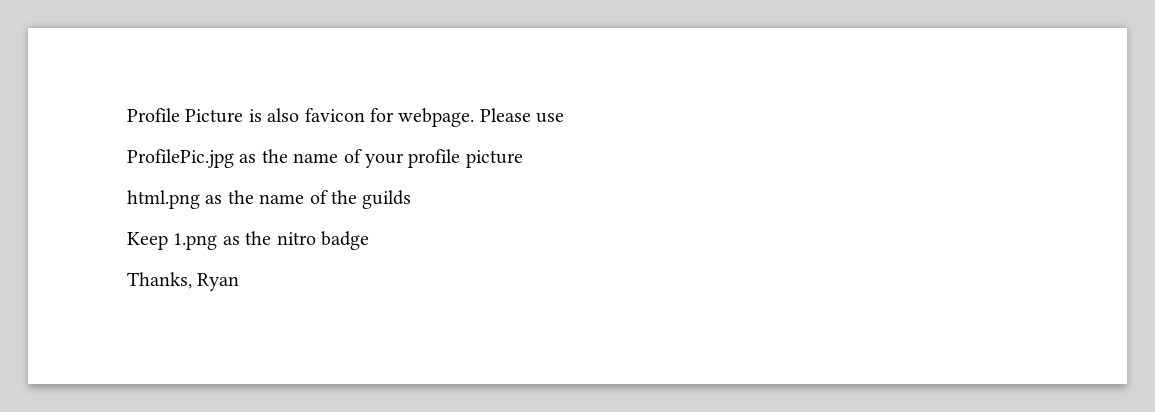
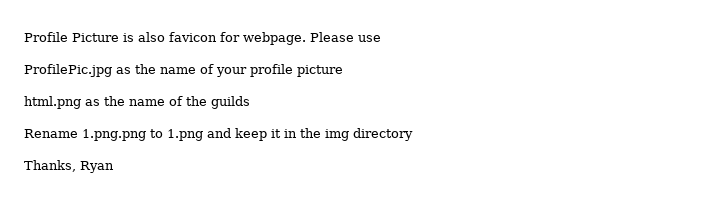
[127,231,369,250] Keep 1.png as the nitro badge -> [24,128,413,141] Rename 1.png.png to 1.png and keep it in the img directory

